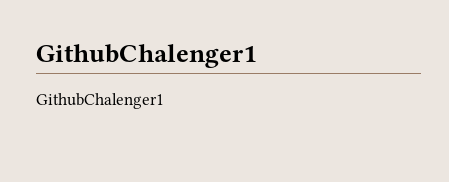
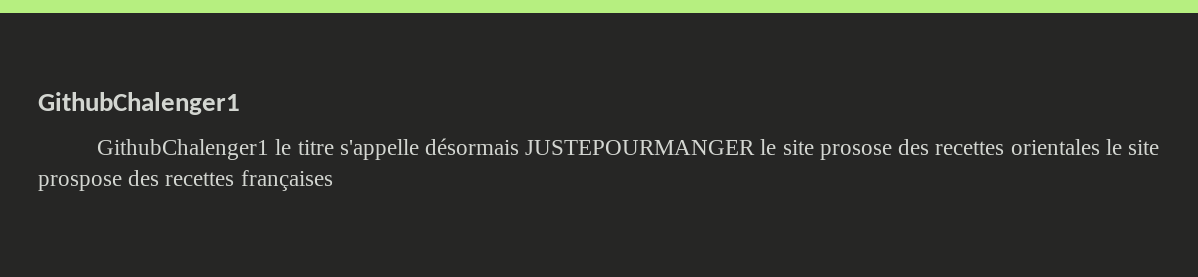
(164, 101) none -> [275,138,1159,160] [38,170,333,191] le titre s'appelle désormais JUSTEPOURMANGER le site prosose des recettes orientales le site prospose des recettes françaises

